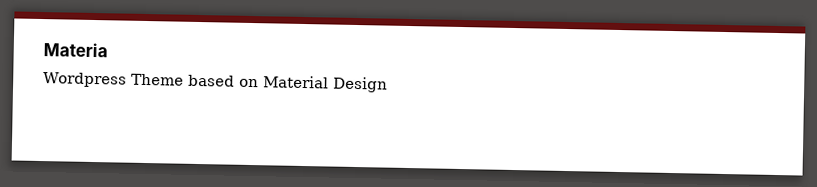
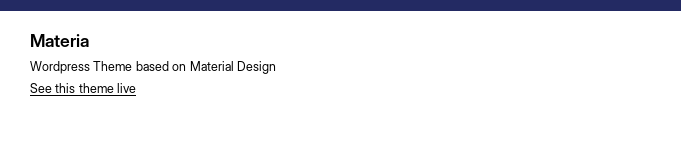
(388, 84) none -> [30,83,137,93] // See this theme live

